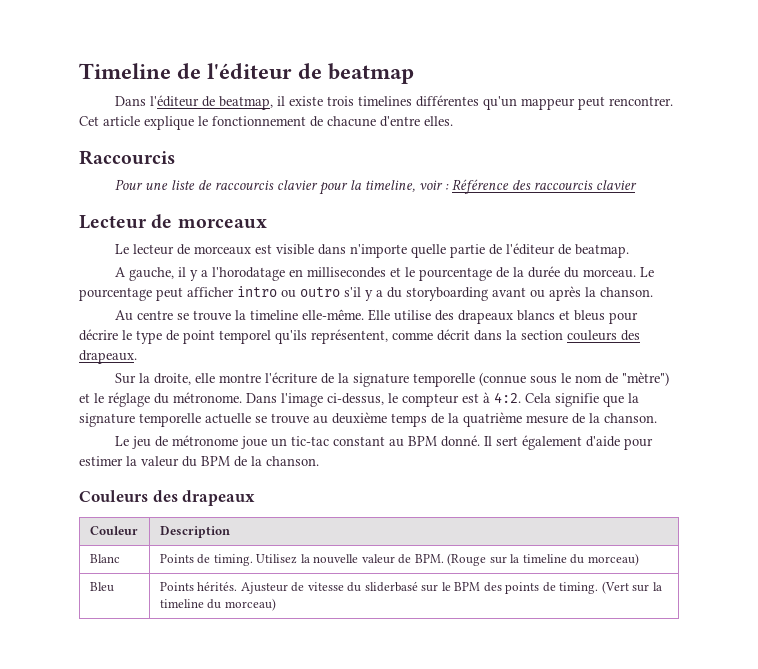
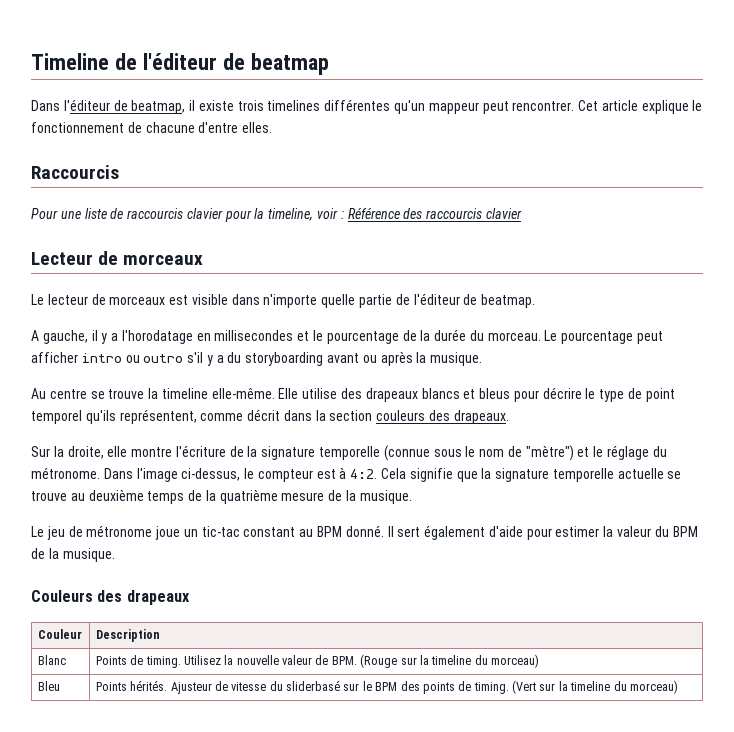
[600,287,653,297] chanson. -> [430,352,483,366] musique.
[604,413,657,423] chanson. -> [359,490,412,504] musique.
[266,456,319,466] chanson. -> [62,548,115,562] musique.

